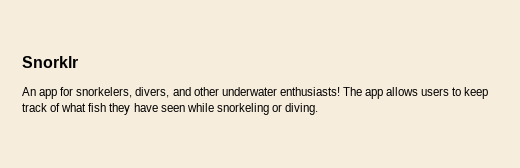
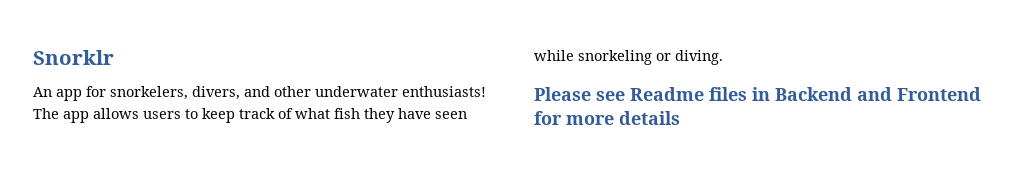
(319, 109) none -> [534,87,981,101] [534,111,680,125] // Please see Readme files in Backend and Frontend for more details

